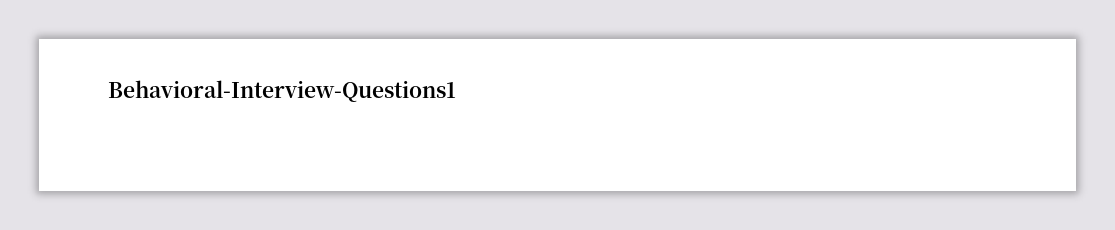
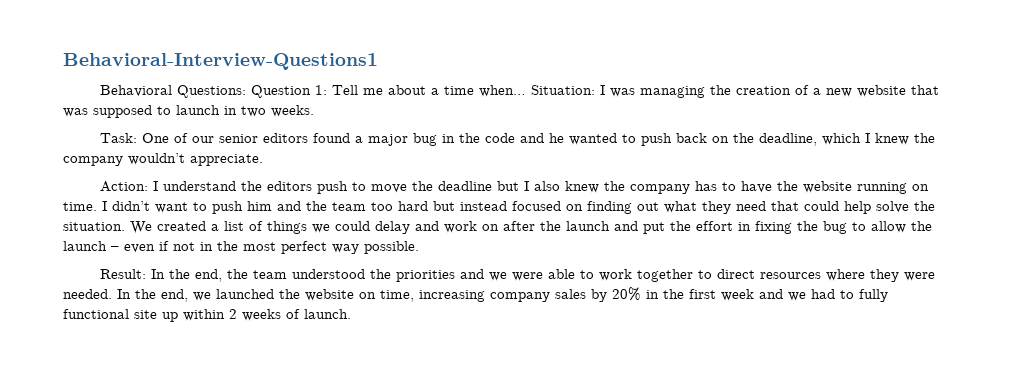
(456, 91) none -> [99,85,939,98] [63,105,314,118] [99,133,935,146] [63,153,263,166] [99,181,929,194] [63,201,935,214] [63,221,932,234] [63,241,419,254] [99,269,935,282] [63,287,888,302] [63,309,351,322] // Behavioral Questions: Question 1: Tell me about a time when… Situation: I was managing the creation of a new website that was supposed to launch in two weeks. // Task: One of our senior editors found a major bug in the code and he wanted to push back on the deadline, which I knew the company wouldn’t appreciate. // Action: I understand the editors push to move the deadline but I also knew the company has to have the website running on time. I didn’t want to push him and the team too hard but instead focused on finding out what they need that could help solve the situation. We created a list of things we could delay and work on after the launch and put the effort in fixing the bug to allow the launch – even if not in the most perfect way possible. // Result: In the end, the team understood the priorities and we were able to work together to direct resources where they were needed. In the end, we launched the website on time, increasing company sales by 20% in the first week and we had to fully functional site up within 2 weeks of launch.

